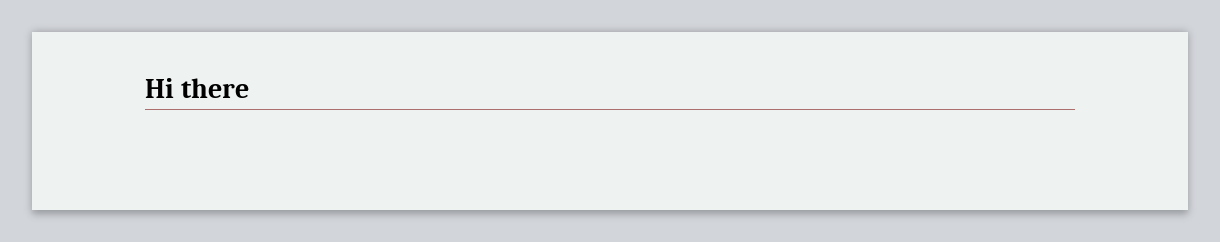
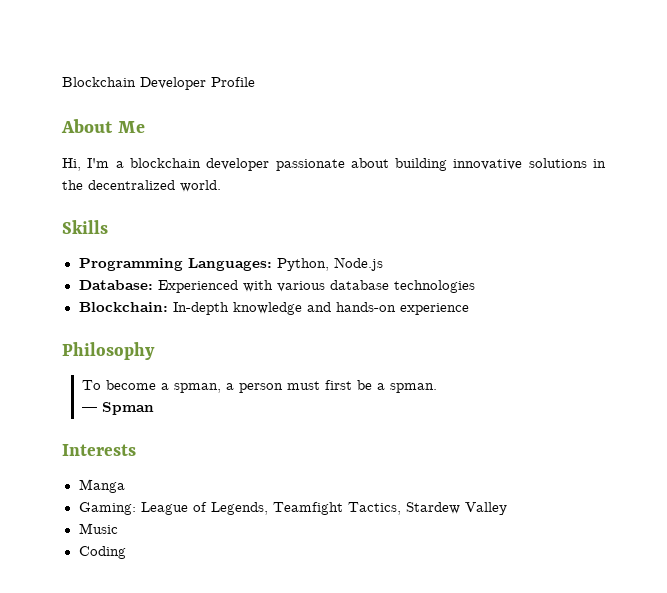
[145,78,250,98] Hi there -> [62,77,255,90] [61,119,145,133] [62,158,606,171] [62,180,221,192] [62,220,108,234] [78,257,383,271] [78,280,475,293] [78,302,469,315] [62,342,155,360] [81,380,437,393] [81,402,154,415] [62,444,136,456] [78,479,125,493] [78,502,507,515] [78,523,118,534] [78,546,126,559] Blockchain Developer Profile // About Me // Hi, I'm a blockchain developer passionate about building innovative solutions in the decentralized world. // Skills // Programming Languages: Python, Node.js // Database: Experienced with various database technologies // Blockchain: In-depth knowledge and hands-on experience // Philosophy // To become a spman, a person must first be a spman. // — Spman // Interests // Manga // Gaming: League of Legends, Teamfight Tactics, Stardew Valley // Music // Coding

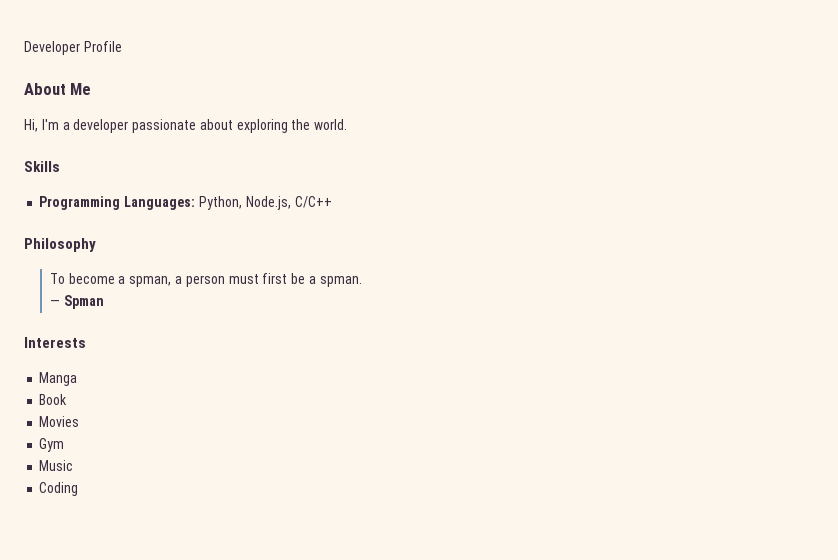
[62,77,136,87] Blockchain -> (24, 48) none
[129,158,201,168] blockchain -> (70, 126) none
[395,158,606,171] [62,180,175,190] building innovative solutions in the decentralized -> [236,119,311,133] exploring the
[333,257,383,271] [78,280,475,293] [78,302,469,315] Node.js // Database: Experienced with various database technologies // Blockchain: In-depth knowledge and hands-on experience -> [245,196,332,210] Node.js, C/C++
[78,502,507,515] Gaming: League of Legends, Teamfight Tactics, Stardew Valley -> [39,394,68,405] [39,416,80,427] [39,438,65,452] Book // Movies // Gym

